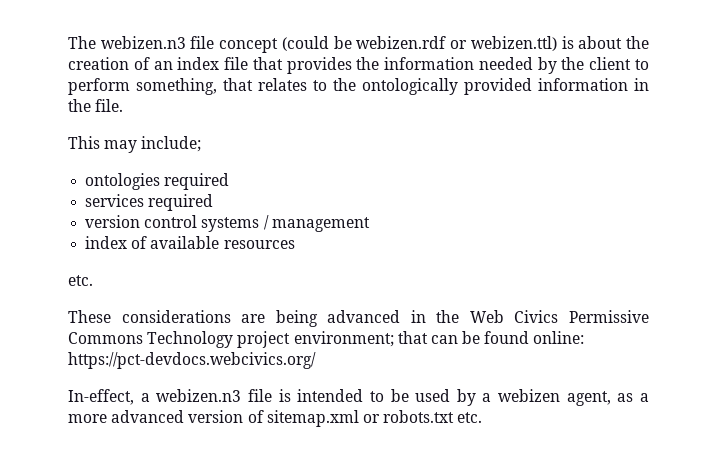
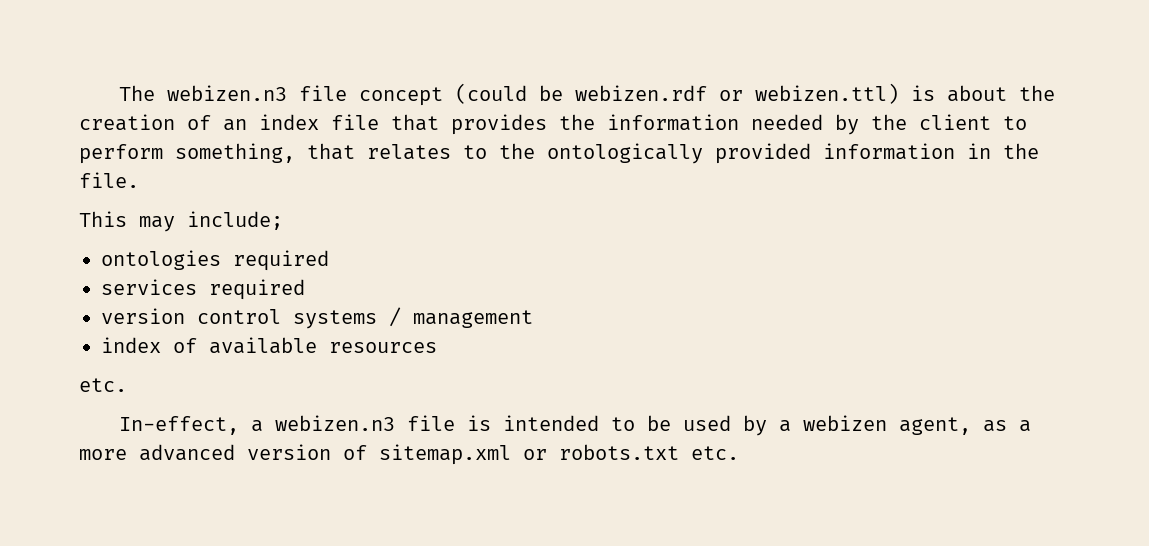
[68,310,649,327] [68,331,585,348] [68,352,316,369] // These considerations are being advanced in the Web Civics Permissive Commons Technology project environment; that can be found online: https://pct-devdocs.webcivics.org/ -> (127, 385) none

